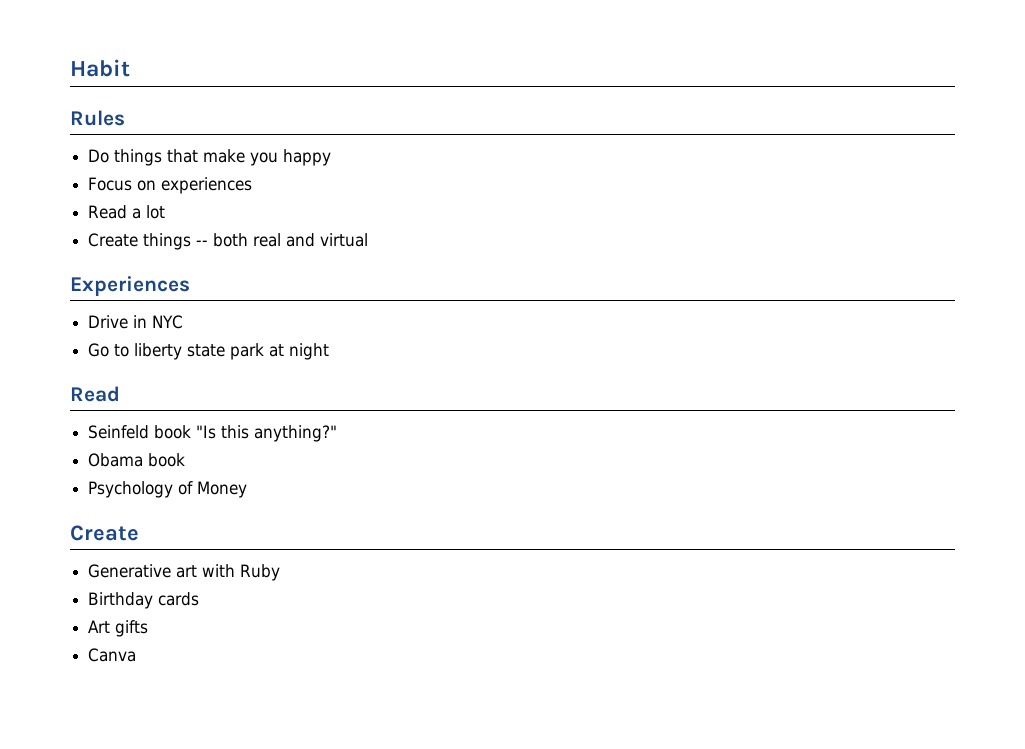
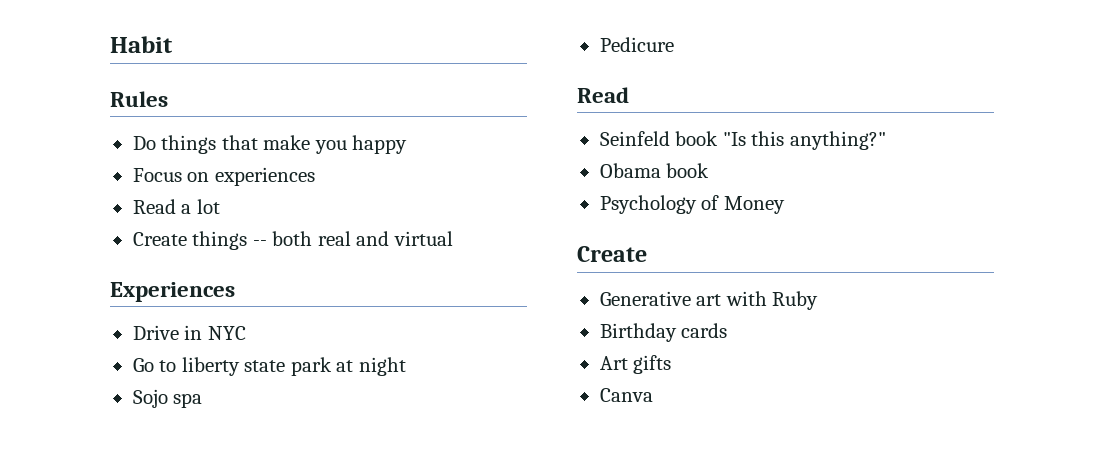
(330, 351) none -> [132,389,203,408] [599,37,674,52] // Sojo spa // Pedicure

